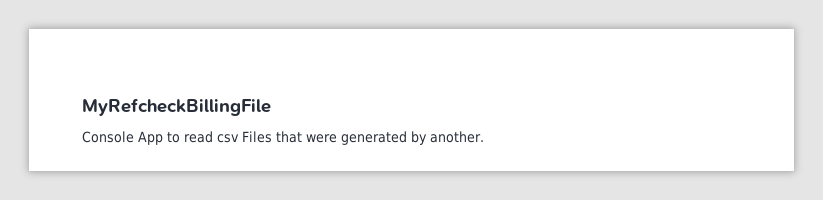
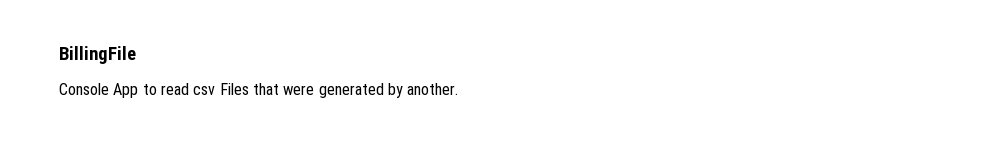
[82,98,271,116] MyRefcheckBillingFile -> [59,46,136,64] BillingFile

